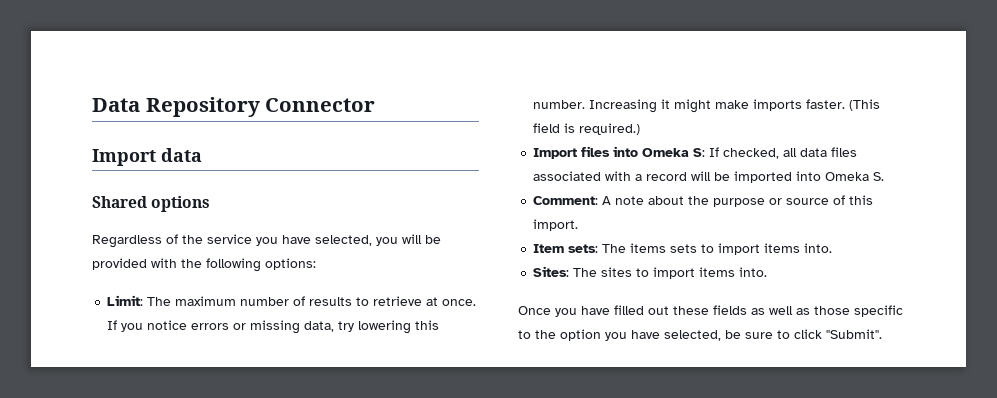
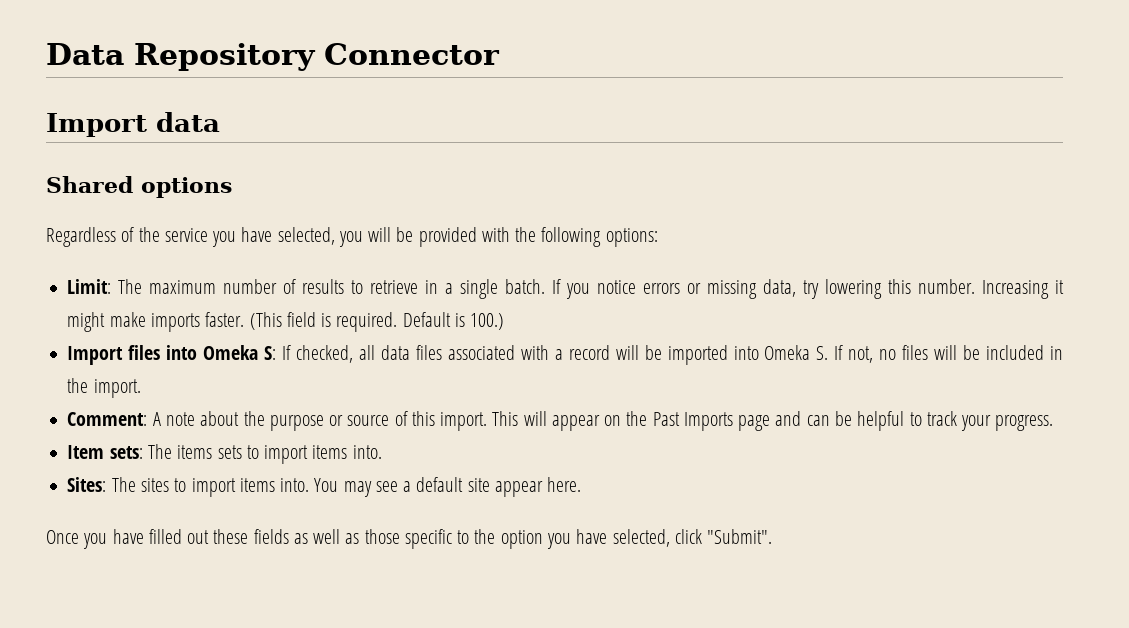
[426,297,477,306] at once. -> [425,279,546,299] in a single batch.
[579,123,641,135] required.) -> [336,312,505,332] required. Default is 100.)
(885, 176) none -> [834,345,1063,363] [67,378,141,398] If not, no files will be included in the import.
(579, 225) none -> [492,411,1054,431] This will appear on the Past Imports page and can be helpful to track your progress.
(768, 272) none -> [314,477,582,497] You may see a default site appear here.
[725,330,790,339] be sure to -> (670, 538) none

